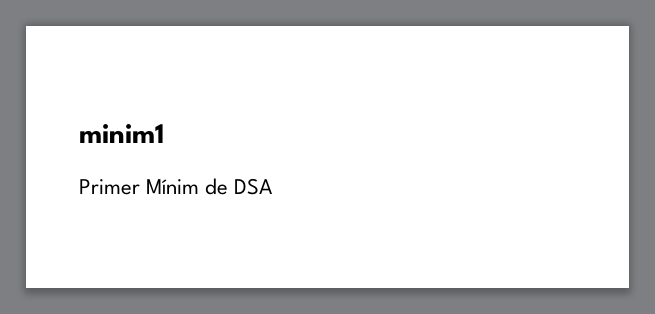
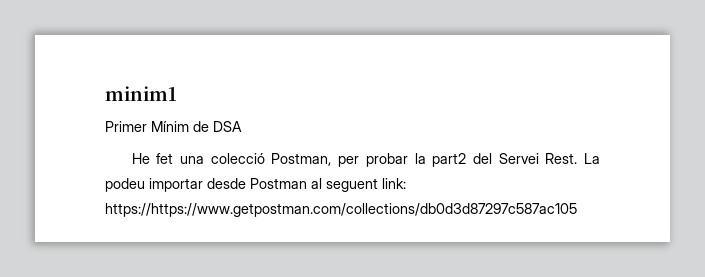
(273, 186) none -> [131,153,600,167] [105,178,406,192] [105,203,577,217] // He fet una colecció Postman, per probar la part2 del Servei Rest. La podeu importar desde Postman al seguent link: https://https://www.getpostman.com/collections/db0d3d87297c587ac105

